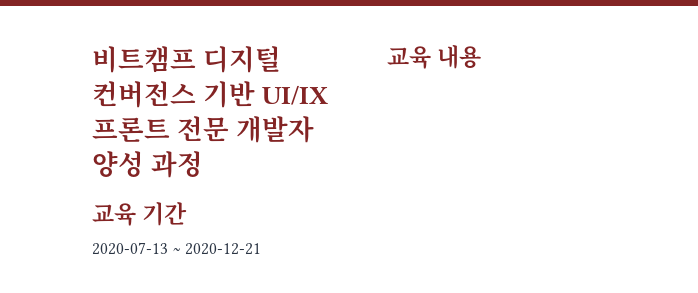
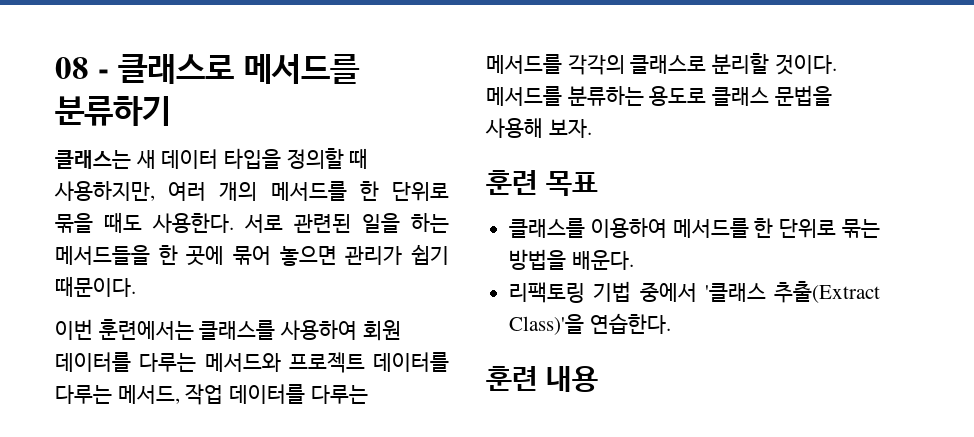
[92,46,282,73] [92,81,329,108] [92,116,315,143] [92,151,204,178] [92,202,188,226] [92,242,262,255] [387,46,431,69] 비트캠프 디지털 컨버전스 기반 UI/IX 프론트 전문 개발자 양성 과정 // 교육 기간 // 2020-07-13 ~ 2020-12-21 // 교육 -> [55,54,360,84] [55,96,171,126] [55,148,369,169] [54,181,449,201] [55,212,449,233] [55,244,449,266] [55,276,136,297] [55,319,401,341] [55,352,449,373] [55,384,368,405] [486,53,837,75] [486,85,832,106] [485,118,592,138] [486,170,598,196] [509,218,880,238] [509,249,634,270] [509,281,880,303] [509,313,671,335] [486,366,538,391] 08 - 클래스로 메서드를 분류하기 // 클래스는 새 데이터 타입을 정의할 때 사용하지만, 여러 개의 메서드를 한 단위로 묶을 때도 사용한다. 서로 관련된 일을 하는 메서드들을 한 곳에 묶어 놓으면 관리가 쉽기 때문이다. // 이번 훈련에서는 클래스를 사용하여 회원 데이터를 다루는 메서드와 프로젝트 데이터를 다루는 메서드, 작업 데이터를 다루는 메서드를 각각의 클래스로 분리할 것이다. 메서드를 분류하는 용도로 클래스 문법을 사용해 보자. // 훈련 목표 // 클래스를 이용하여 메서드를 한 단위로 묶는 방법을 배운다. // 리팩토링 기법 중에서 '클래스 추출(Extract Class)'을 연습한다. // 훈련

